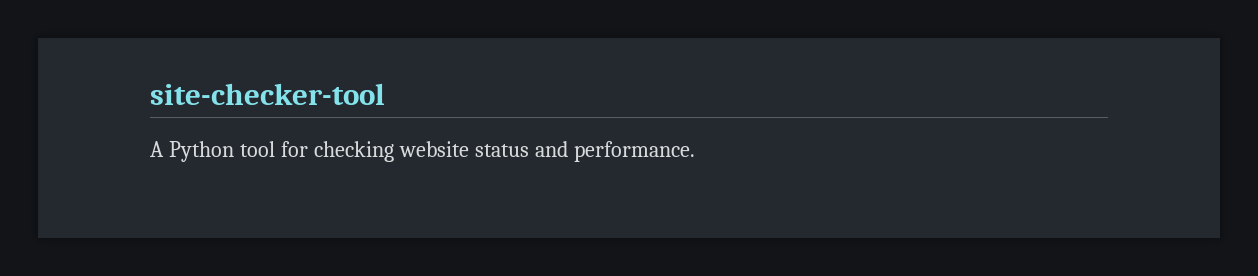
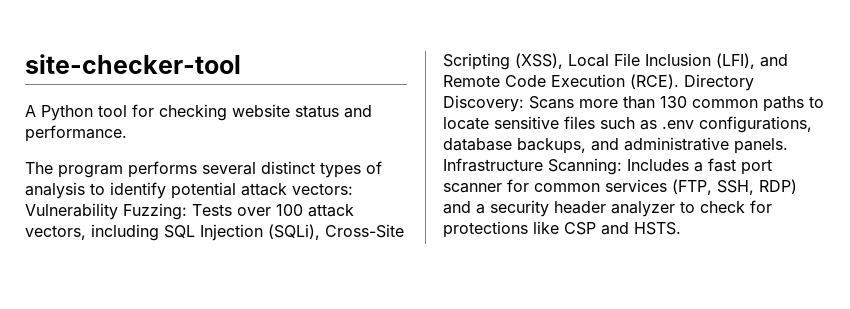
(695, 151) none -> [25,161,382,178] [25,182,353,199] [25,203,354,220] [25,224,404,241] [443,53,788,70] [443,74,754,91] [443,95,824,112] [443,116,812,133] [443,137,788,154] [443,158,772,175] [443,179,797,195] [443,200,772,217] [443,221,681,238] // The program performs several distinct types of analysis to identify potential attack vectors: Vulnerability Fuzzing: Tests over 100 attack vectors, including SQL Injection (SQLi), Cross-Site Scripting (XSS), Local File Inclusion (LFI), and Remote Code Execution (RCE). Directory Discovery: Scans more than 130 common paths to locate sensitive files such as .env configurations, database backups, and administrative panels. Infrastructure Scanning: Includes a fast port scanner for common services (FTP, SSH, RDP) and a security header analyzer to check for protections like CSP and HSTS.

